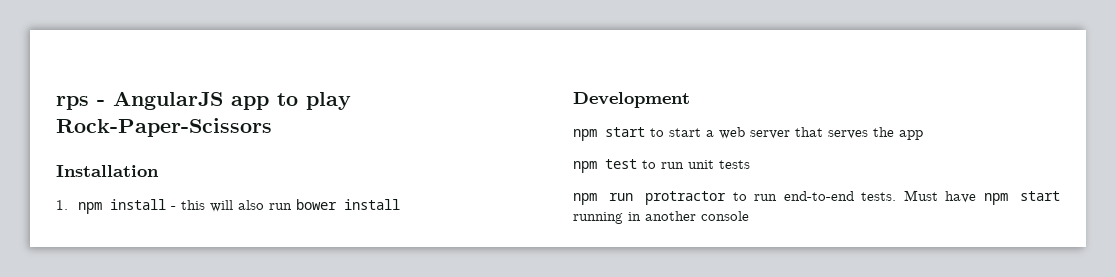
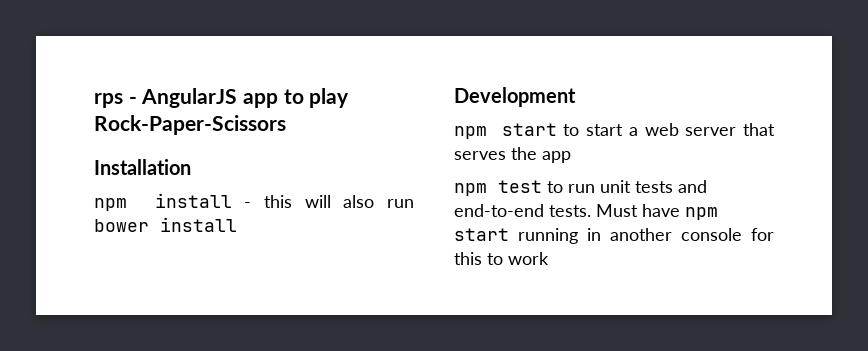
[56,200,68,210] 1. -> (191, 167) none
[573,191,778,205] // npm run protractor to run -> [678,180,707,193] and
(749, 216) none -> [751,228,774,241] [454,252,549,265] for this to work

